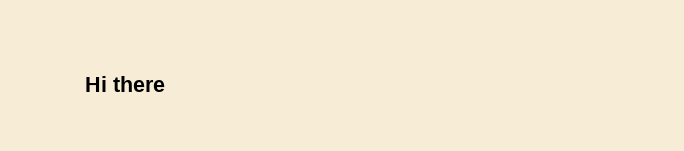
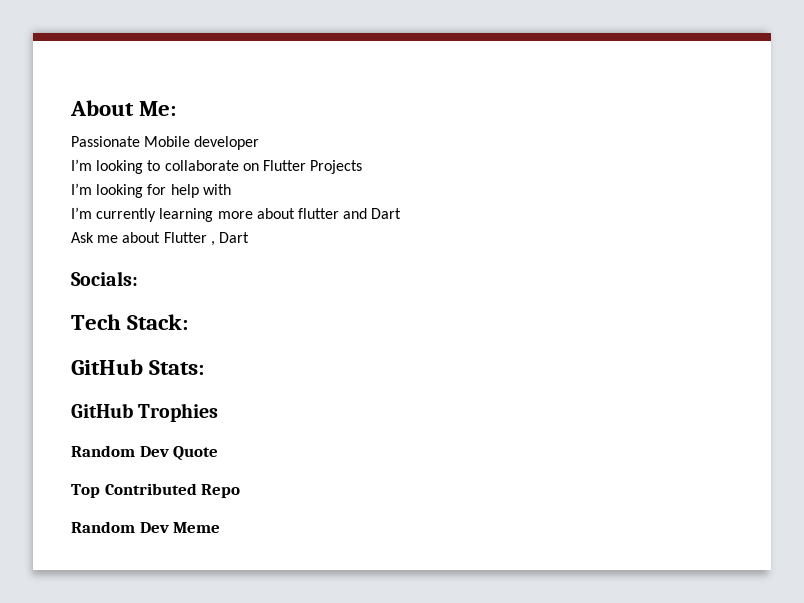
[85,76,165,92] Hi there -> [70,100,177,116] [71,136,260,150] [71,159,363,174] [71,183,231,198] [71,207,402,222] [71,232,249,246] [71,271,138,286] [71,314,189,330] [71,359,205,375] [71,403,219,422] [71,445,219,461] [71,483,241,498] [71,521,221,533] About Me: // Passionate Mobile developer // I’m looking to collaborate on Flutter Projects // I’m looking for help with // I’m currently learning more about flutter and Dart // Ask me about Flutter , Dart // Socials: // Tech Stack: // GitHub Stats: // GitHub Trophies // Random Dev Quote // Top Contributed Repo // Random Dev Meme

